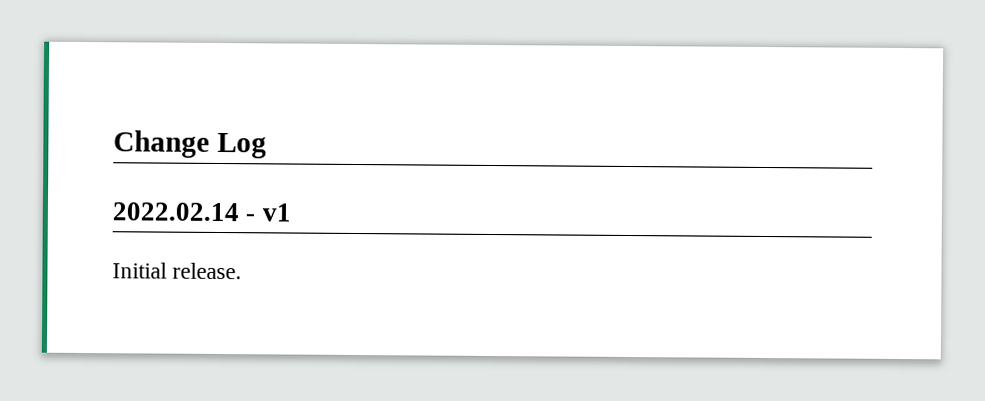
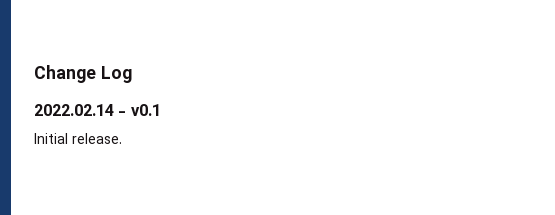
[261,203,291,222] v1 -> [130,104,161,116] v0.1

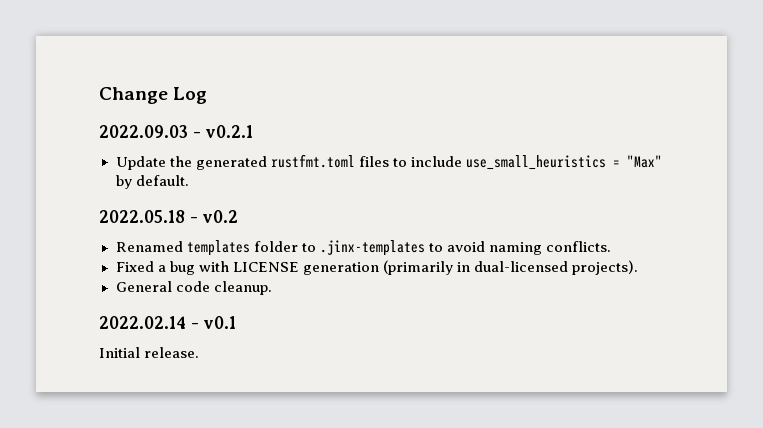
(132, 74) none -> [99,125,254,138] [115,154,662,170] [115,175,189,189] [99,210,239,223] [115,240,611,256] [115,260,638,275] [115,281,272,295] // 2022.09.03 - v0.2.1 // Update the generated rustfmt.toml files to include use_small_heuristics = "Max" by default. // 2022.05.18 - v0.2 // Renamed templates folder to .jinx-templates to avoid naming conflicts. // Fixed a bug with LICENSE generation (primarily in dual-licensed projects). // General code cleanup.

